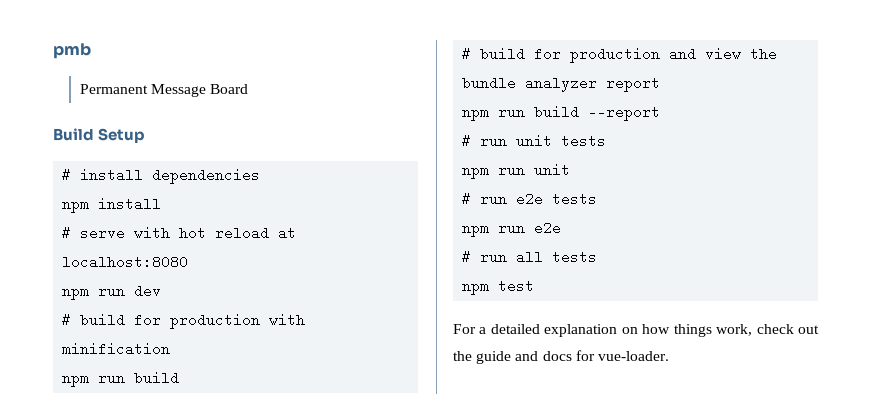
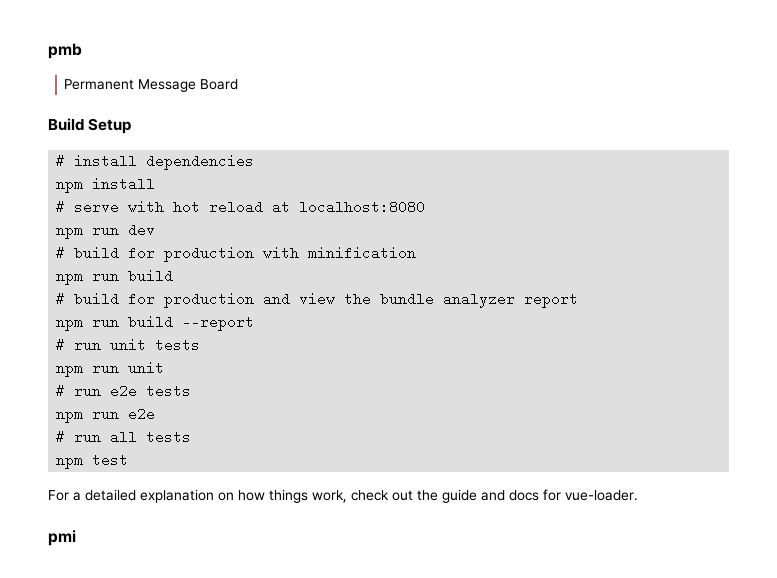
(669, 356) none -> [48,530,76,546] // pmi

